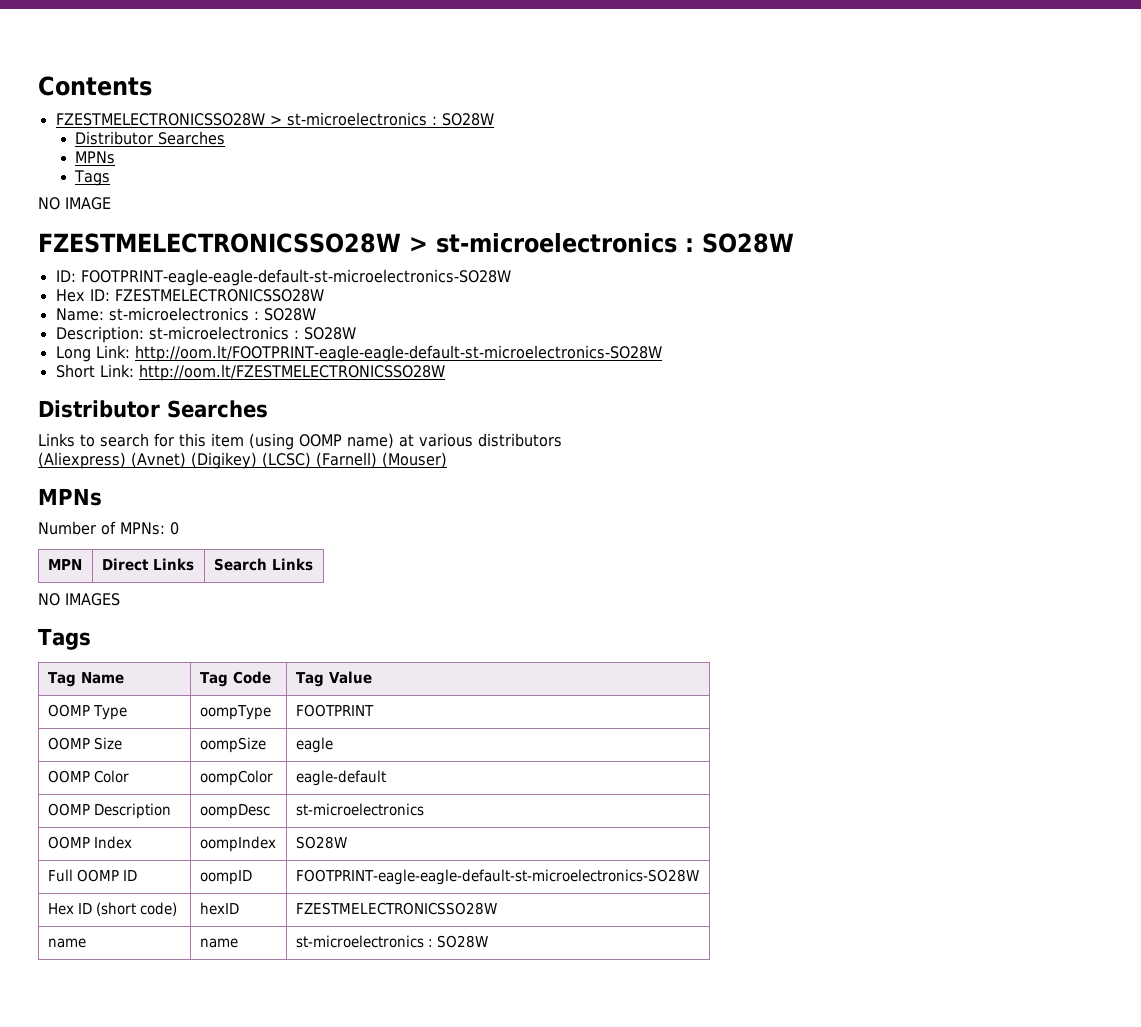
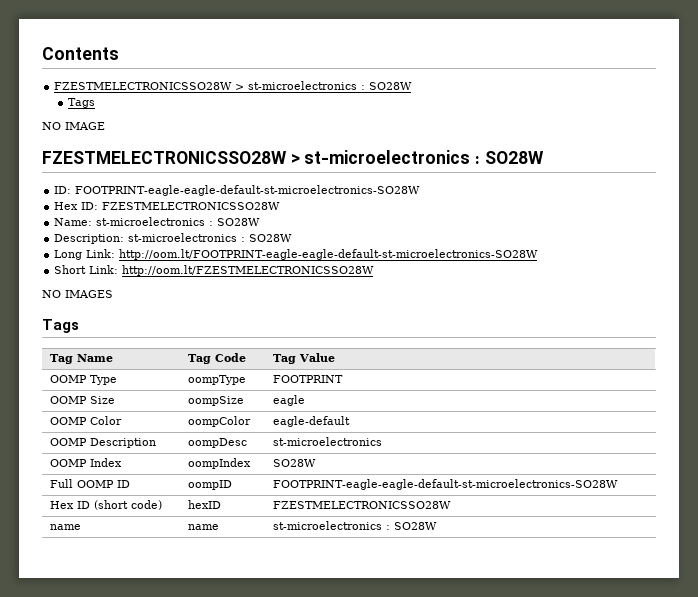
[75,131,226,145] [75,151,116,164] // Distributor Searches // MPNs -> (413, 86) none
[38,400,268,418] [38,433,562,450] [38,452,447,469] [38,488,102,506] [38,521,179,535] [47,559,82,570] [101,558,194,571] [213,558,313,571] // Distributor Searches // Links to search for this item (using OOMP name) at various distributors // (Aliexpress) (Avnet) (Digikey) (LCSC) (Farnell) (Mouser) // MPNs // Number of MPNs: 0 // MPN | Direct Links | Search Links -> (375, 270) none

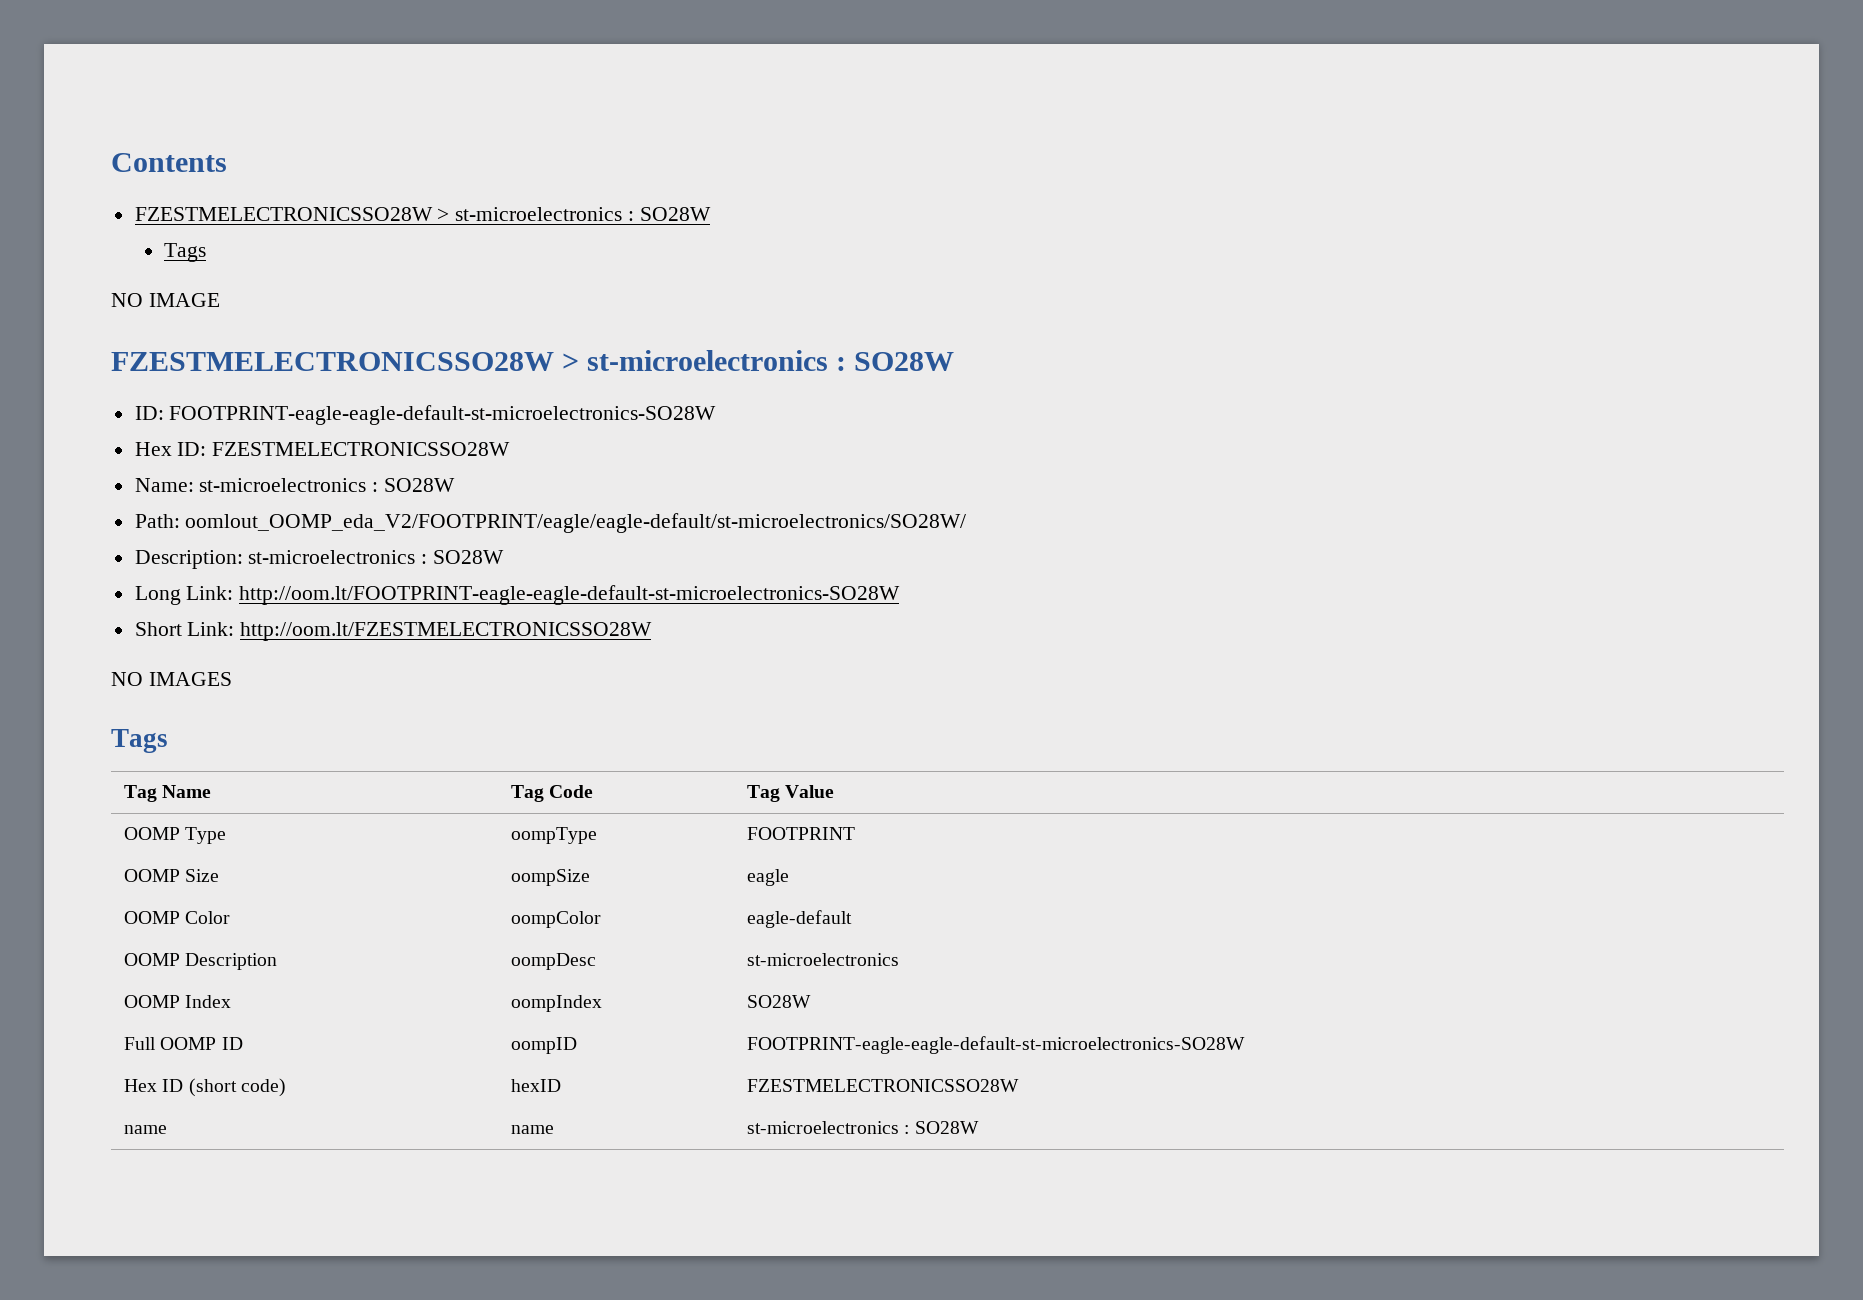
(261, 222) none -> [134,513,967,533] // Path: oomlout_OOMP_eda_V2/FOOTPRINT/eagle/eagle-default/st-microelectronics/SO28W/

